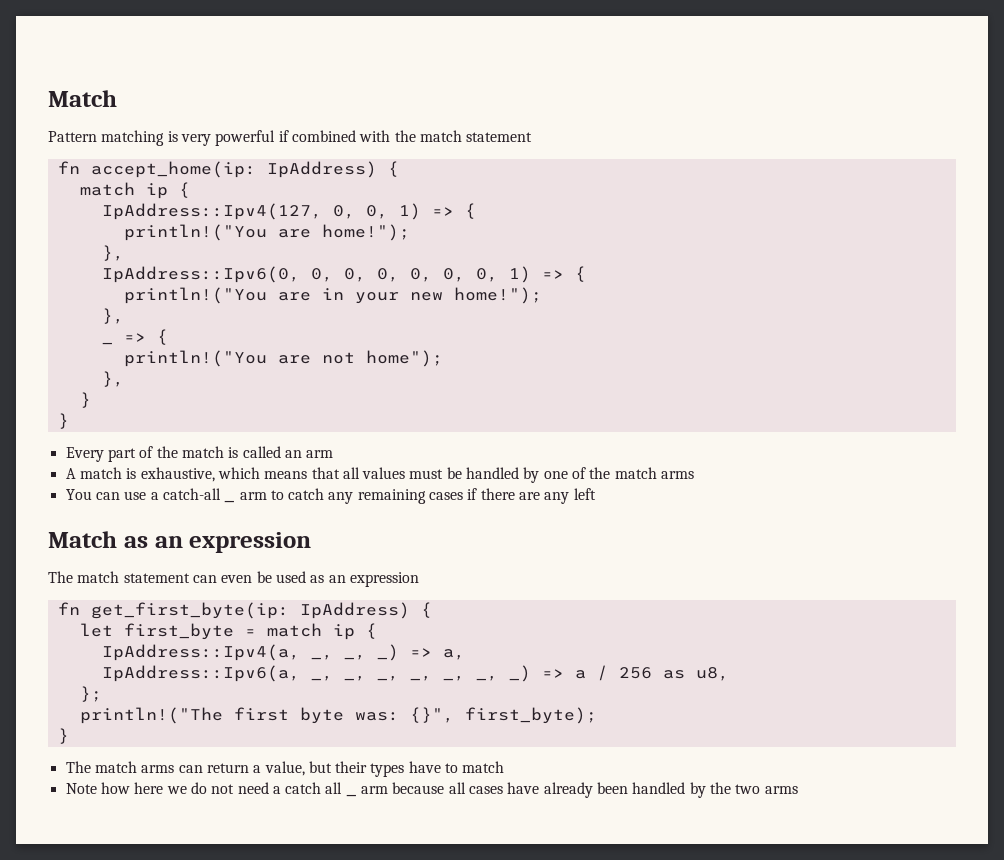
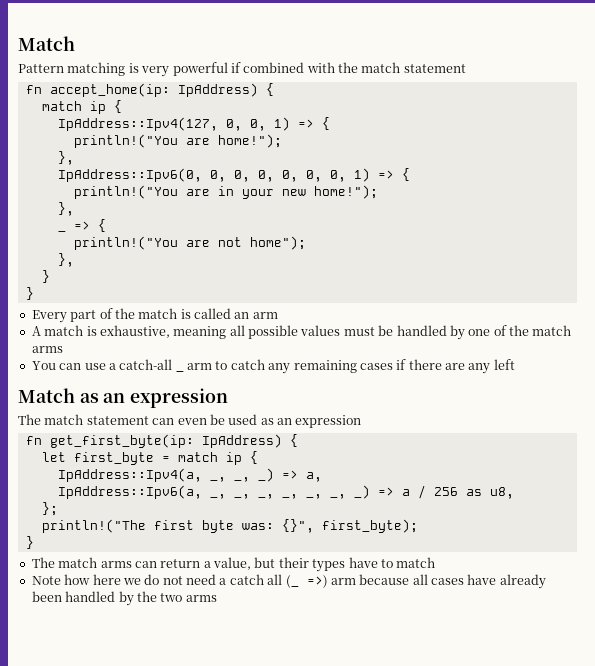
[217,467,360,479] which means that all -> [173,325,298,339] meaning all possible
[345,794,357,797] _ -> [285,575,328,588] (_ =>)

